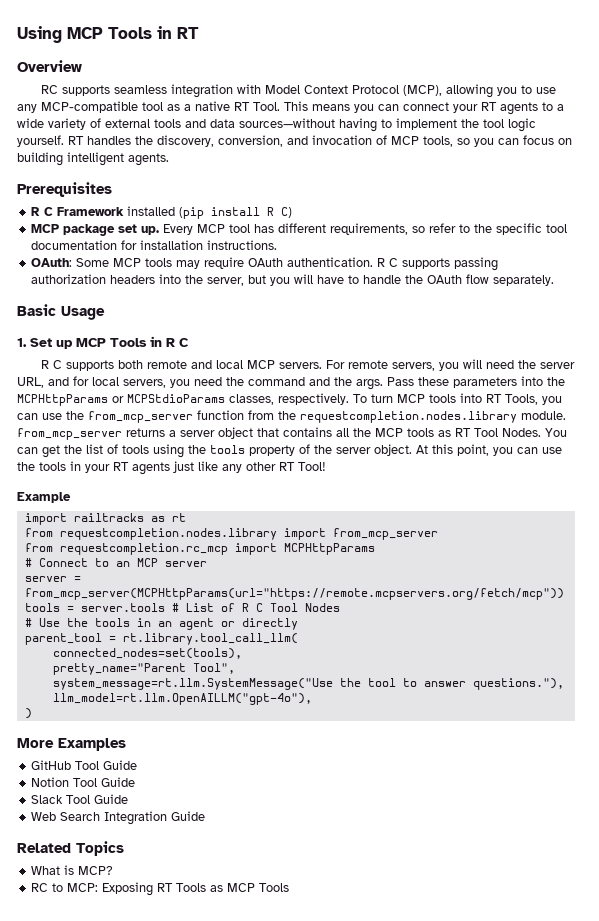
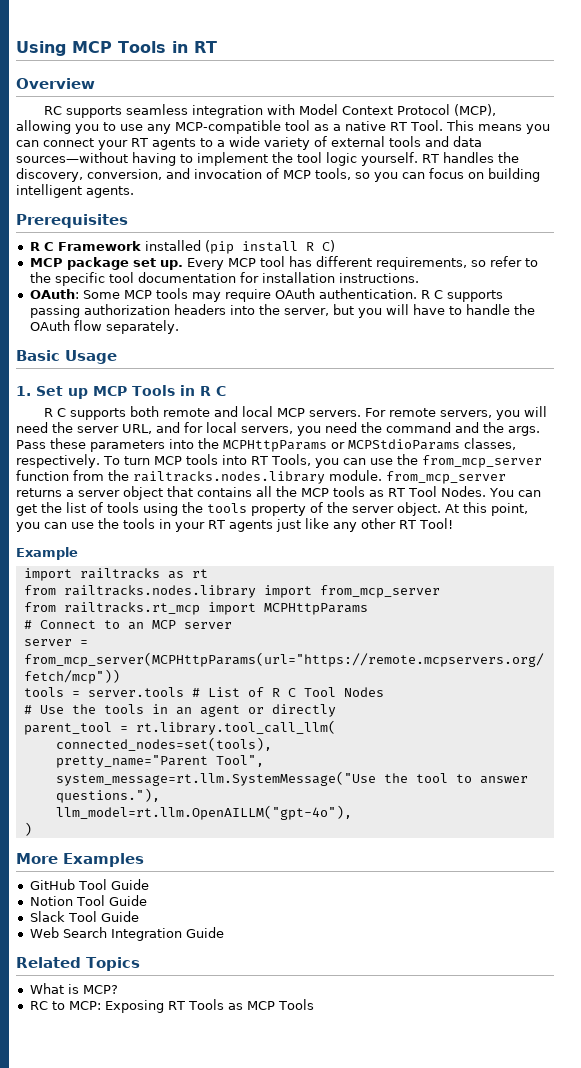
[300,411,517,423] requestcompletion.nodes.library -> [133,471,325,484] railtracks.nodes.library
[59,528,277,540] requestcompletion.nodes.library -> [63,585,256,598] railtracks.nodes.library
[59,543,228,555] requestcompletion.rc_mcp -> [63,602,200,615] railtracks.rt_mcp

